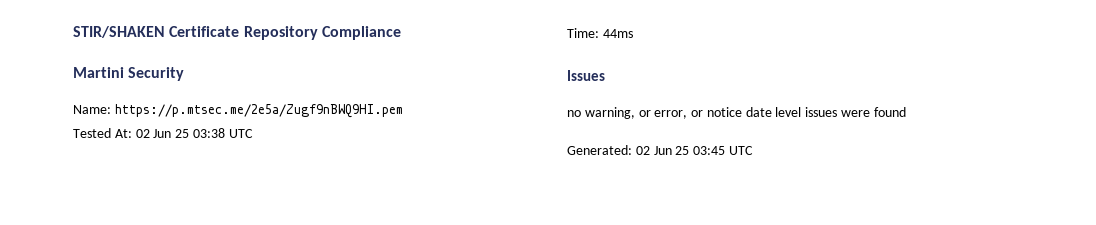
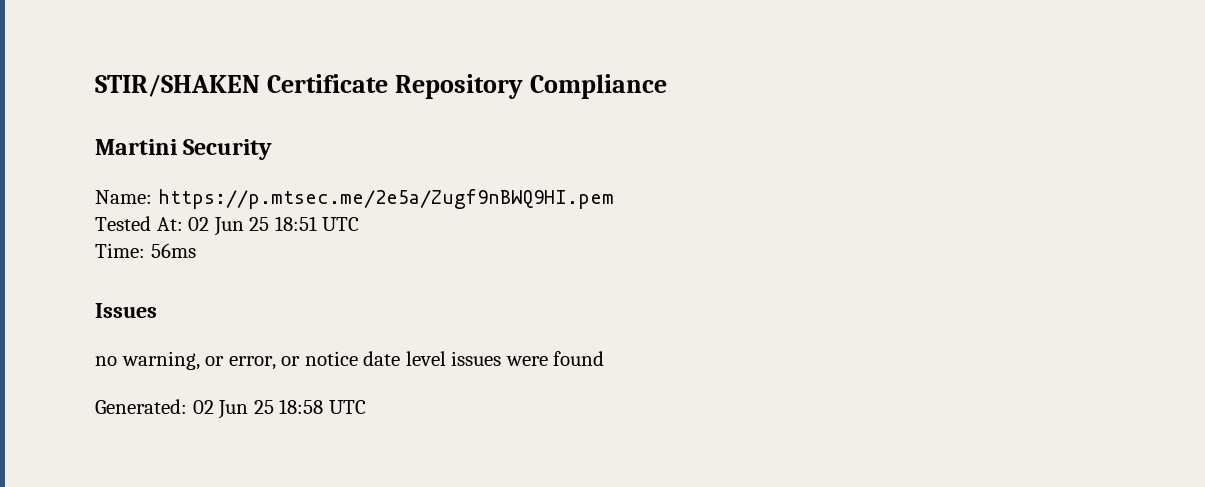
[192,128,225,138] 03:38 -> [274,216,317,231] 18:51
[602,29,633,38] 44ms -> [150,243,196,258] 56ms
[693,146,726,155] 03:45 -> [279,399,324,414] 18:58

